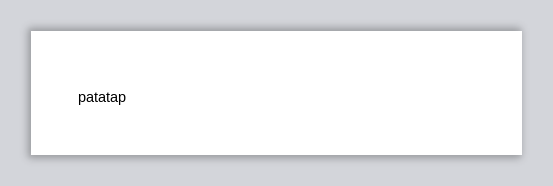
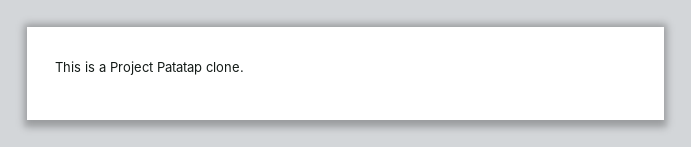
[78,92,126,105] patatap -> [55,61,244,75] This is a Project Patatap clone.

